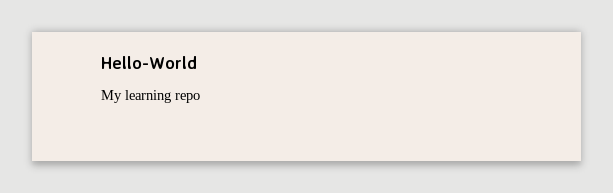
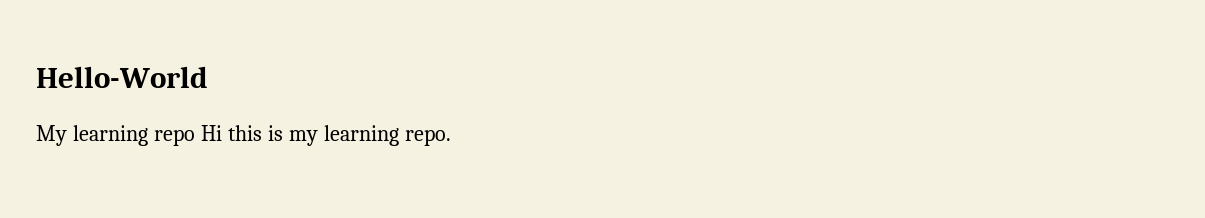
(200, 98) none -> [200,125,451,146] Hi this is my learning repo.

